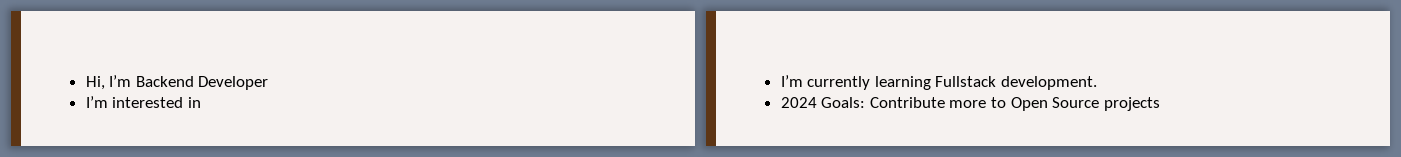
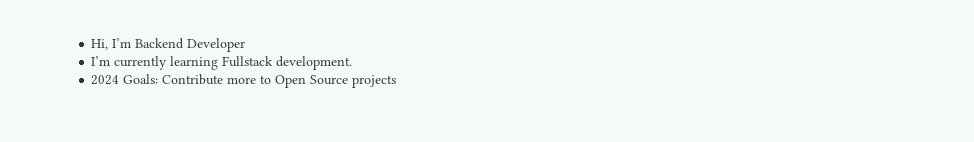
[85,96,201,108] // I’m interested in -> (246, 45) none

